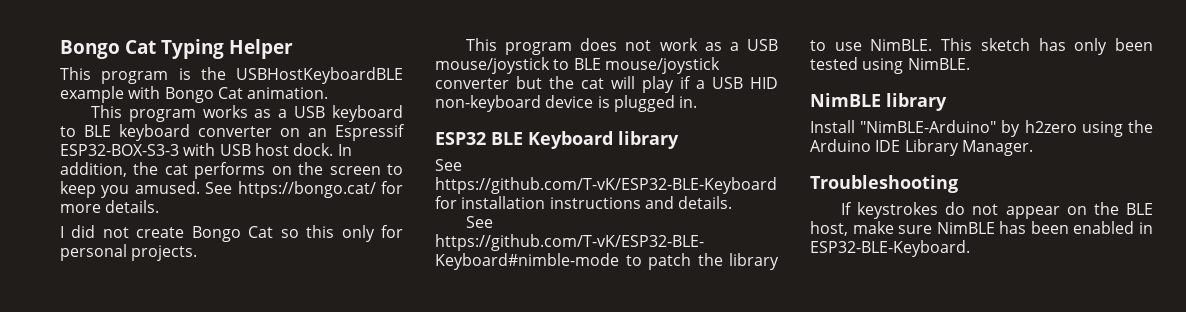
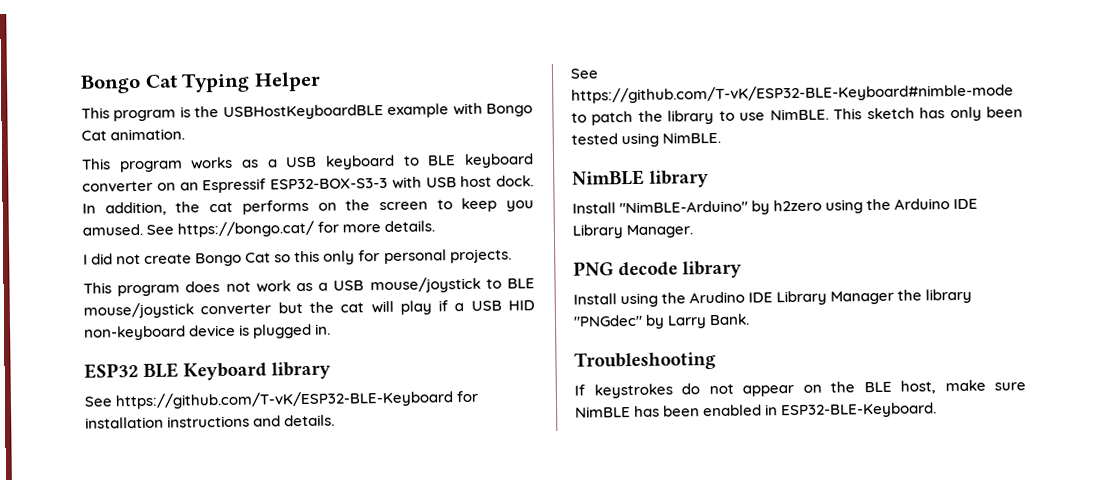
(1033, 148) none -> [573,260,743,279] [573,288,973,308] [573,313,751,329] // PNG decode library // Install using the Arudino IDE Library Manager the library "PNGdec" by Larry Bank.

